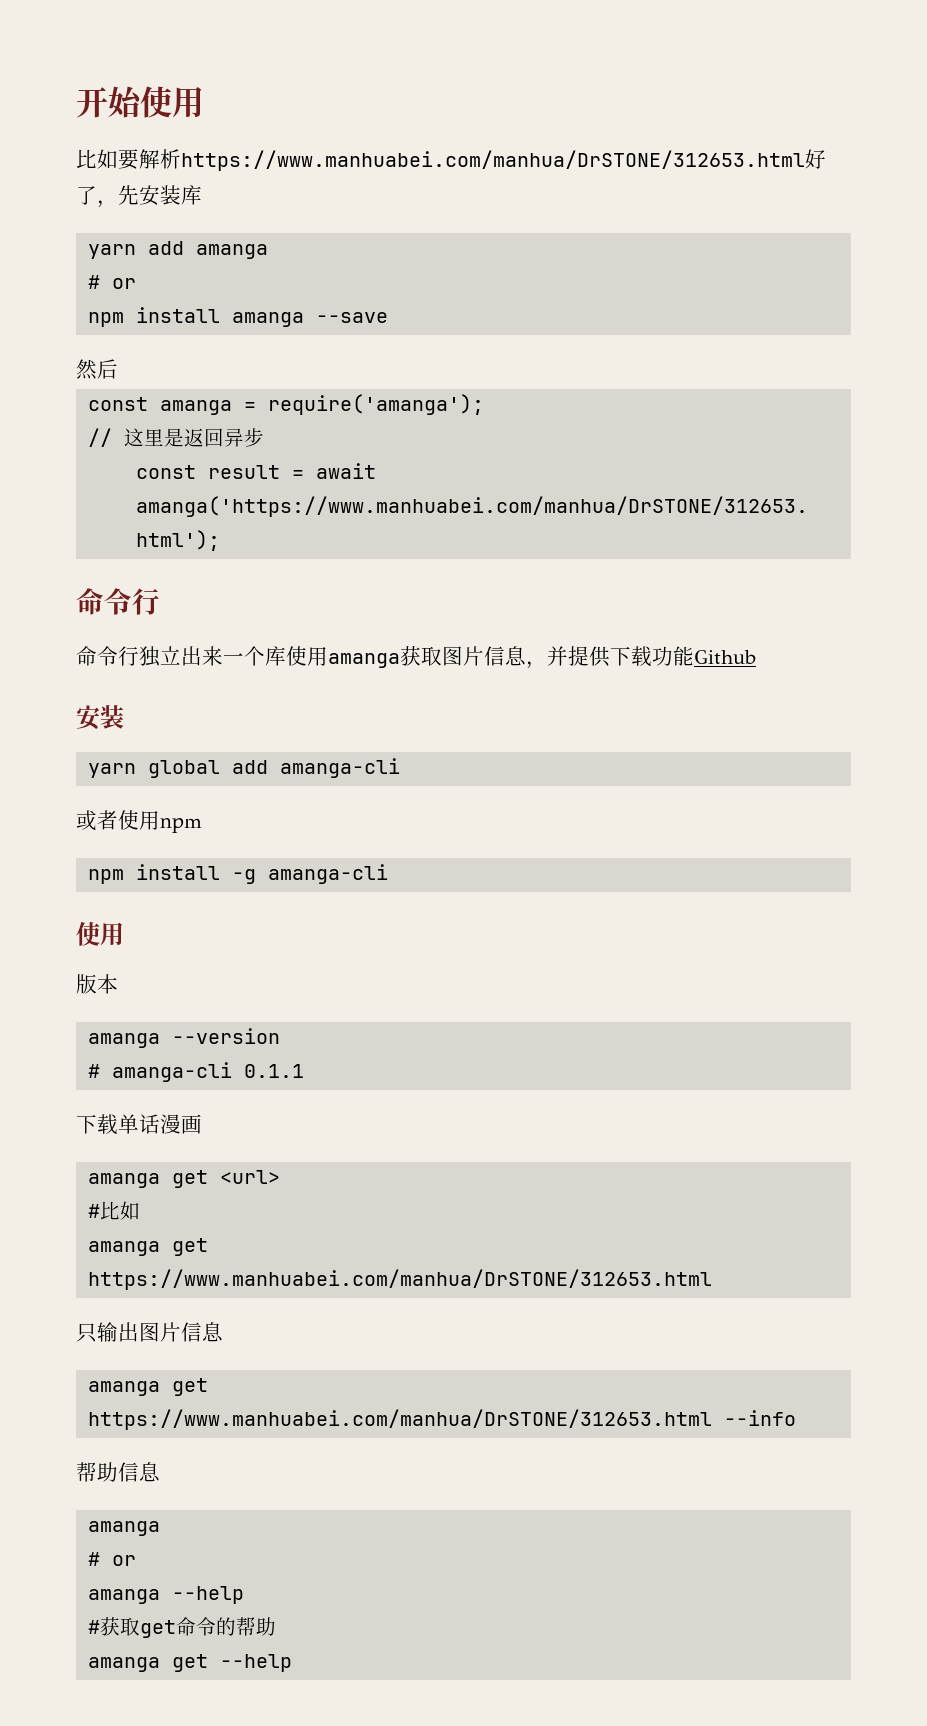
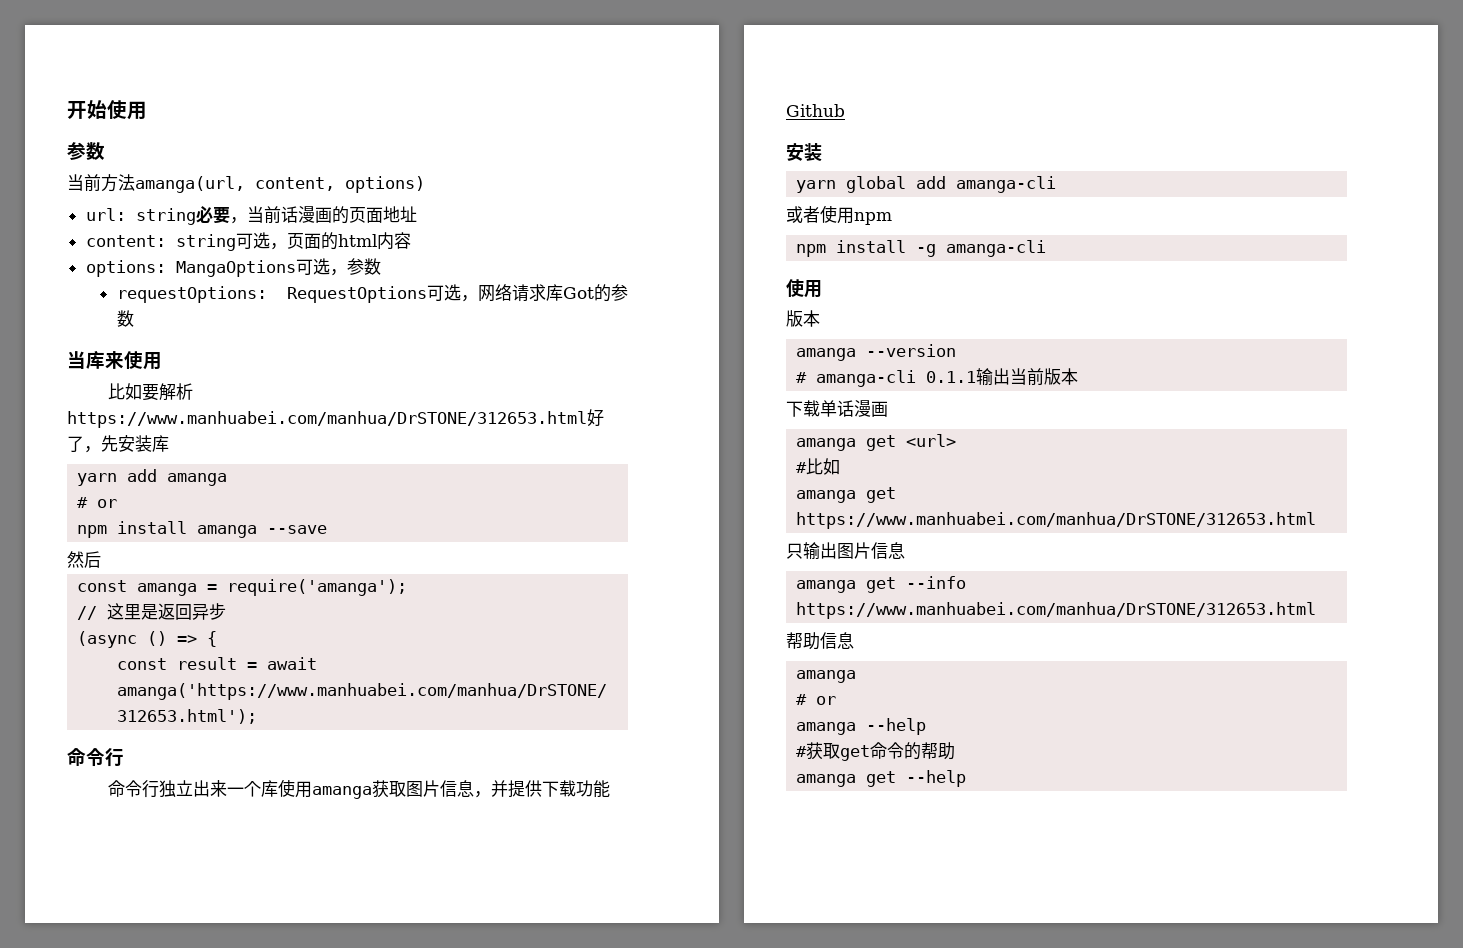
(204, 102) none -> [67,142,105,160] [67,174,425,193] [85,206,417,225] [85,232,411,251] [85,258,381,277] [116,284,628,303] [116,310,134,327] [67,351,162,370] // 参数 // 当前方法amanga(url, content, options) // url: string必要，当前话漫画的页面地址 // content: string可选，页面的html内容 // options: MangaOptions可选，参数 // requestOptions: RequestOptions可选，网络请求库Got的参数 // 当库来使用
(265, 437) none -> [77,631,218,648] // (async () => {
(305, 1071) none -> [976,368,1079,386] 输出当前版本
[88,1409,797,1430] https://www.manhuabei.com/manhua/DrSTONE/312653.html --info -> [906,576,967,589] [796,602,1317,619] --info https://www.manhuabei.com/manhua/DrSTONE/312653.html

